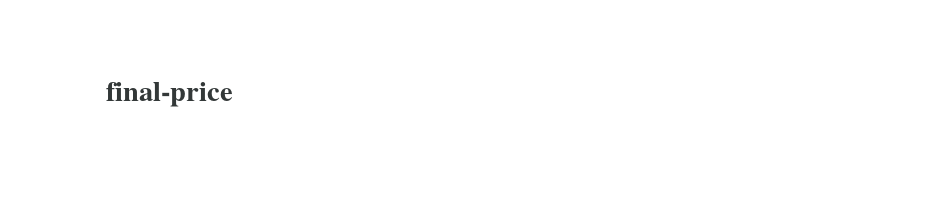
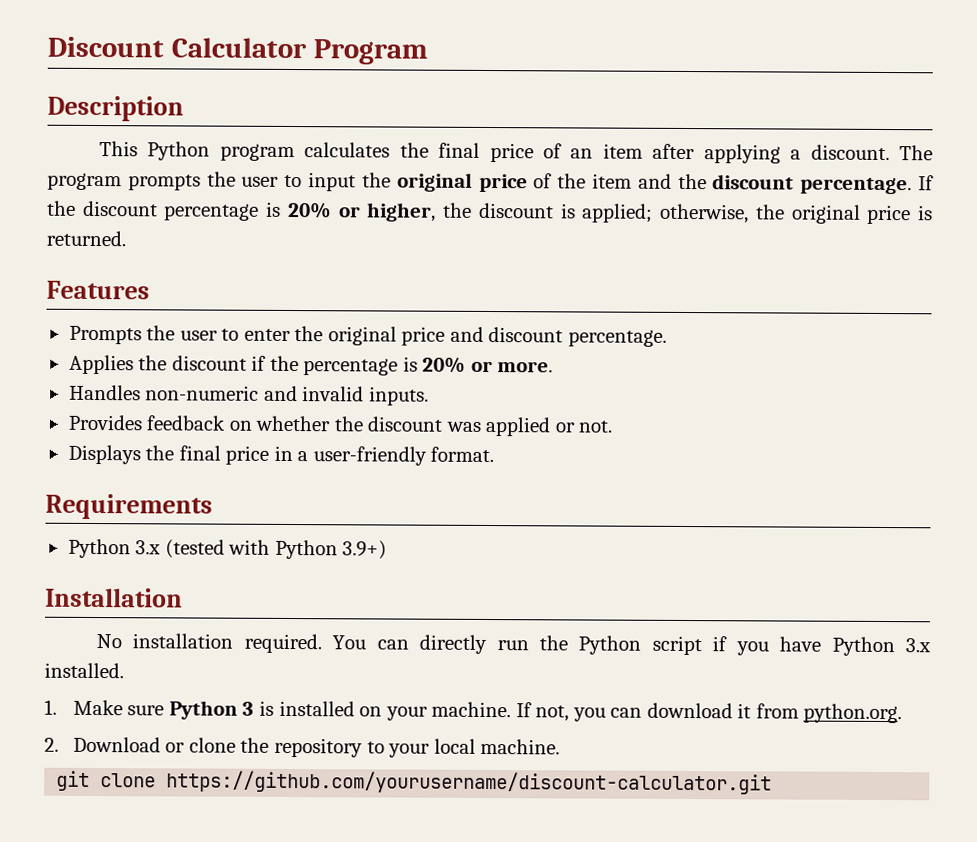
[106,82,233,107] final-price -> [47,36,428,65] [47,95,184,122] [98,141,933,164] [47,171,934,195] [47,200,934,225] [46,230,126,247] [46,280,150,300] [68,325,667,347] [68,354,554,376] [68,384,429,406] [67,414,614,437] [67,444,495,466] [45,493,213,520] [67,538,388,560] [45,587,183,608] [95,633,931,657] [44,662,124,679] [44,699,903,724] [44,736,561,758] [56,770,773,795] Discount Calculator Program // Description // This Python program calculates the final price of an item after applying a discount. The program prompts the user to input the original price of the item and the discount percentage. If the discount percentage is 20% or higher, the discount is applied; otherwise, the original price is returned. // Features // Prompts the user to enter the original price and discount percentage. // Applies the discount if the percentage is 20% or more. // Handles non-numeric and invalid inputs. // Provides feedback on whether the discount was applied or not. // Displays the final price in a user-friendly format. // Requirements // Python 3.x (tested with Python 3.9+) // Installation // No installation required. You can directly run the Python script if you have Python 3.x installed. // 1. Make sure Python 3 is installed on your machine. If not, you can download it from python.org. // 2. Download or clone the repository to your local machine. // git clone https://github.com/yourusername/discount-calculator.git

